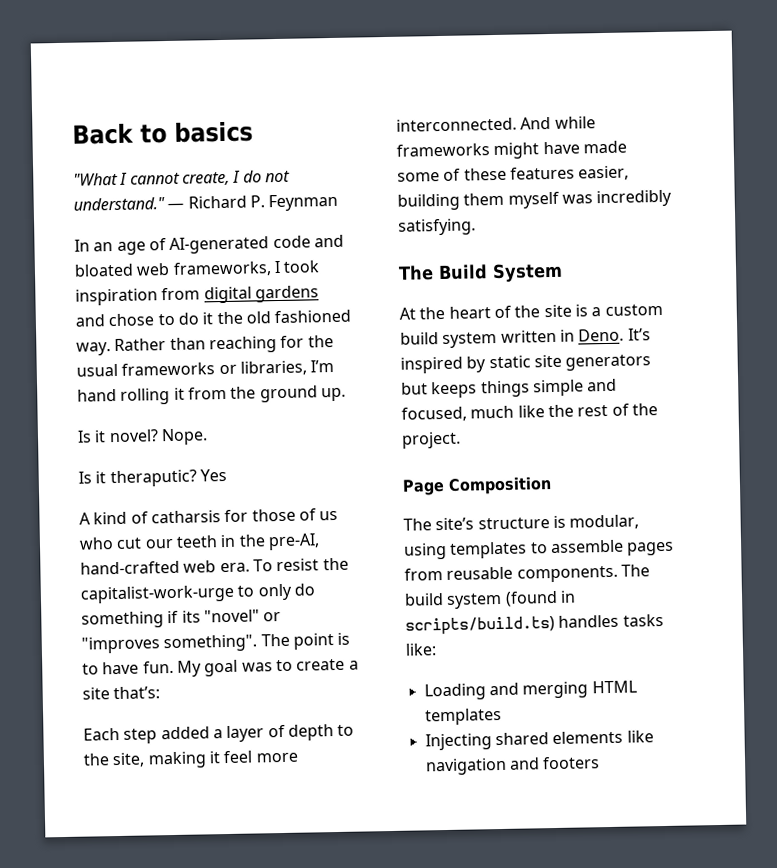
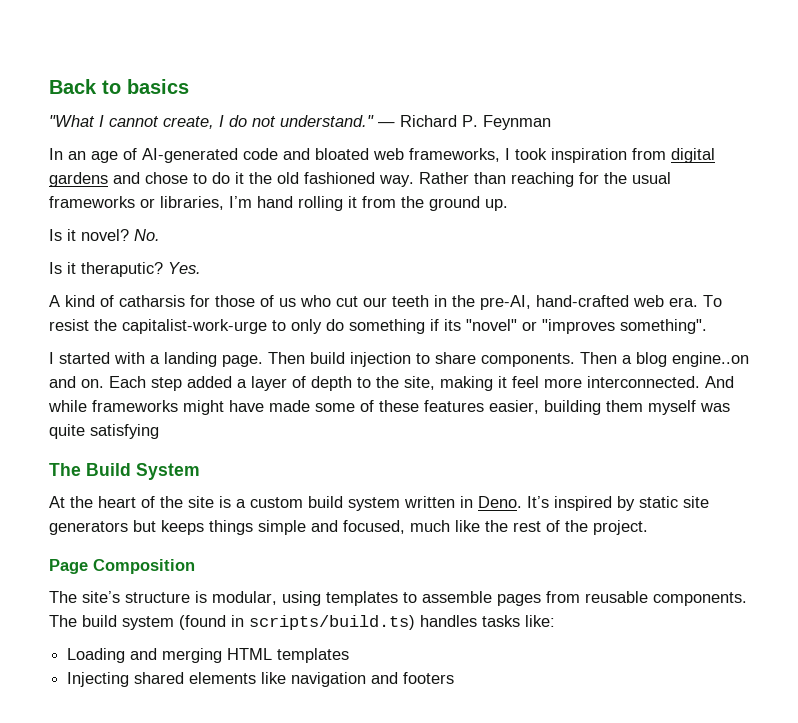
[160,428,208,446] Nope. -> [134,229,160,241] No.
[199,468,227,482] Yes -> [168,262,201,274] Yes.
[260,632,351,650] [82,658,359,677] [82,686,161,700] The point is to have fun. My goal was to create a site that’s: // -> [49,352,749,367] [49,376,104,388] // I started with a landing page. Then build injection to share components. Then a blog engine..on and on.
[596,189,673,208] [398,218,476,236] incredibly satisfying. -> [49,424,159,439] quite satisfying

